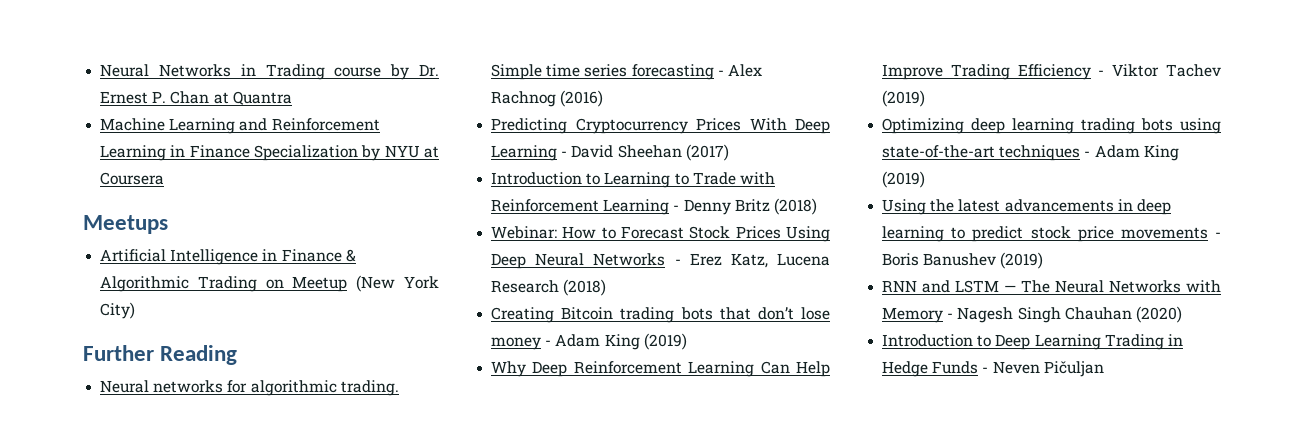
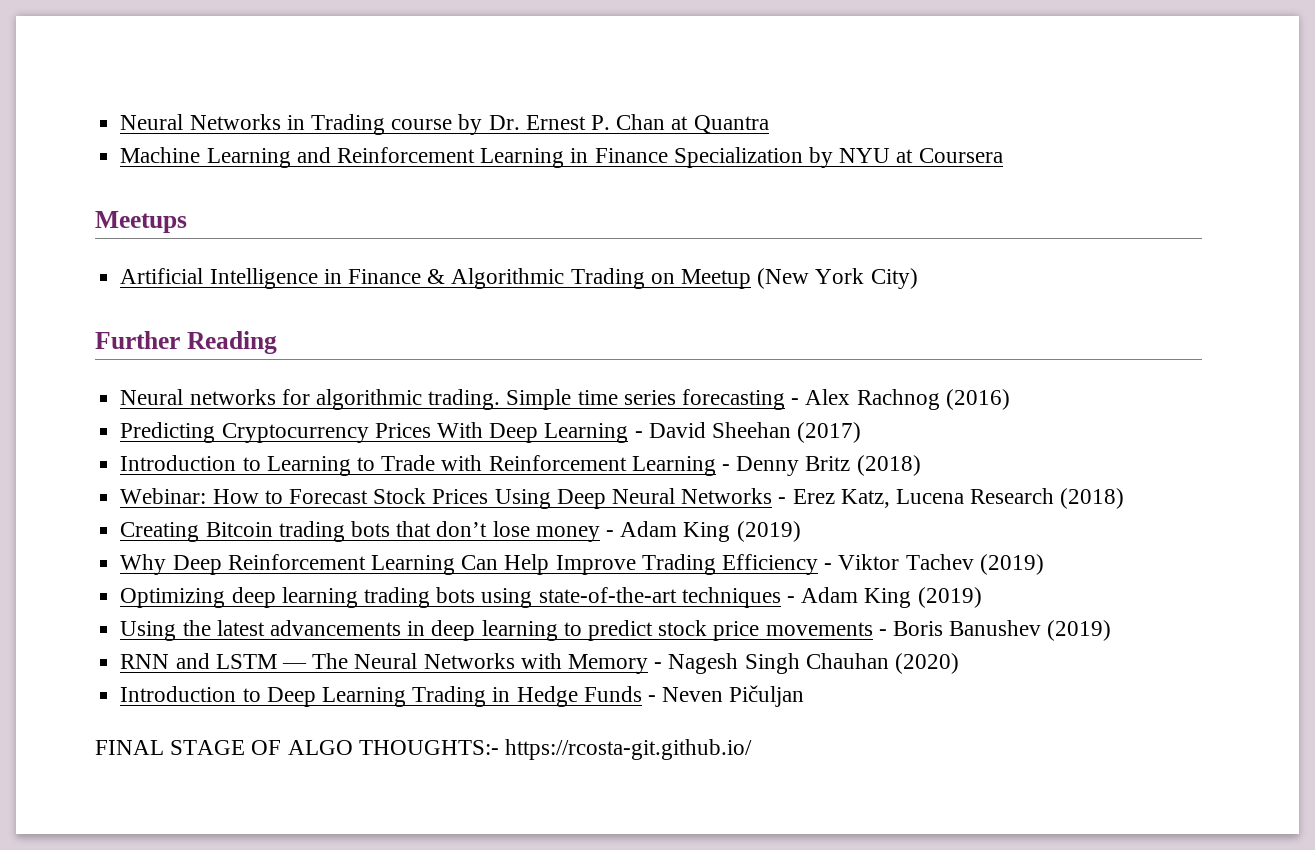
(1104, 369) none -> [95,739,753,760] // FINAL STAGE OF ALGO THOUGHTS:- https://rcosta-git.github.io/

